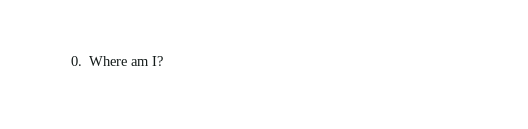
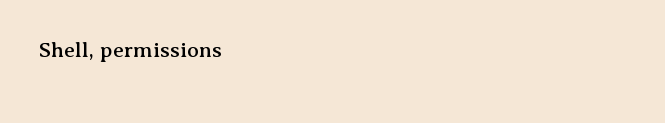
[71,56,164,66] 0. Where am I? -> [39,42,222,62] Shell, permissions

